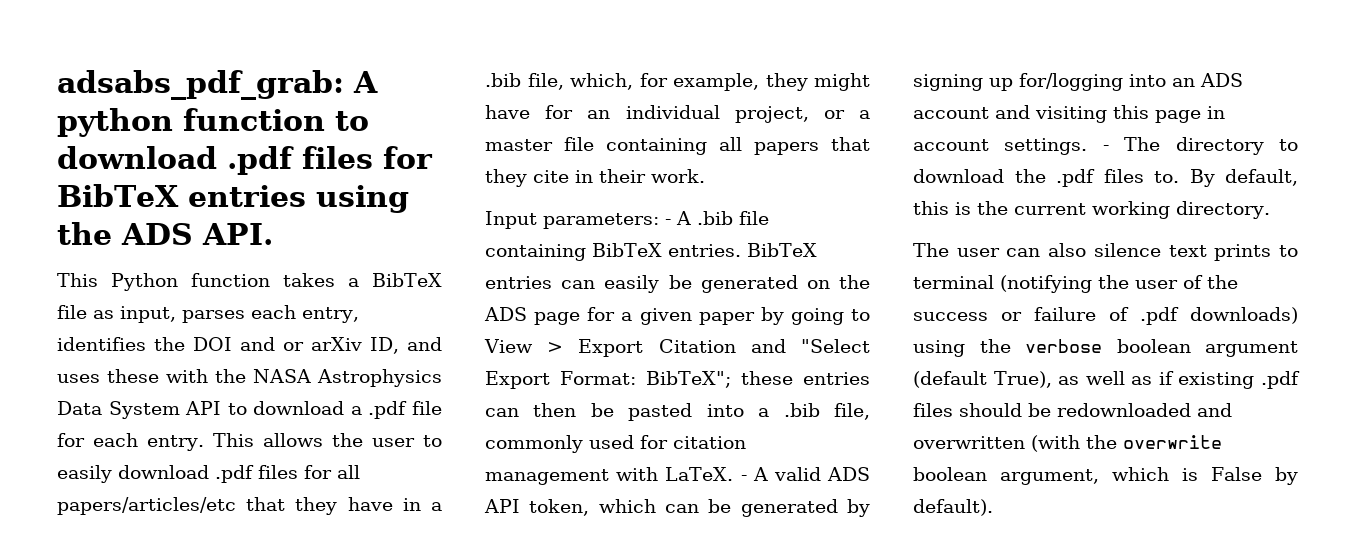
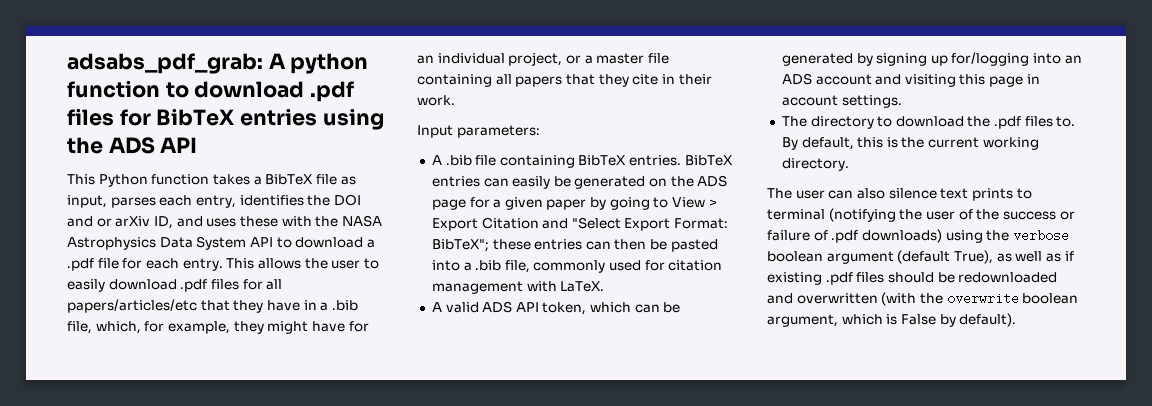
[202,223,273,245] API. -> [160,137,198,153] API
[665,219,671,225] - -> (540, 131) //
[740,475,747,481] - -> (605, 286) //
[1102,145,1109,151] - -> (902, 101) //

